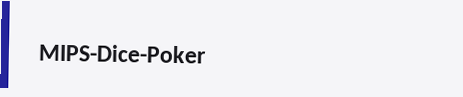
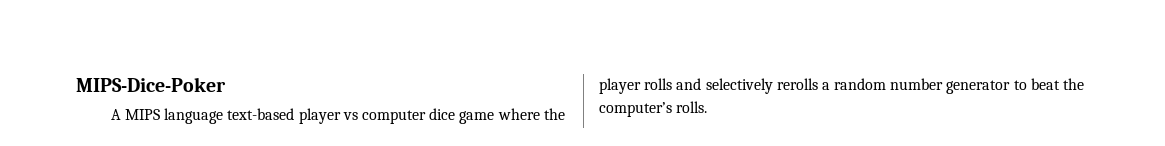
(207, 53) none -> [110,108,565,124] [599,78,1085,94] [599,101,708,117] // A MIPS language text-based player vs computer dice game where the player rolls and selectively rerolls a random number generator to beat the computer’s rolls.

